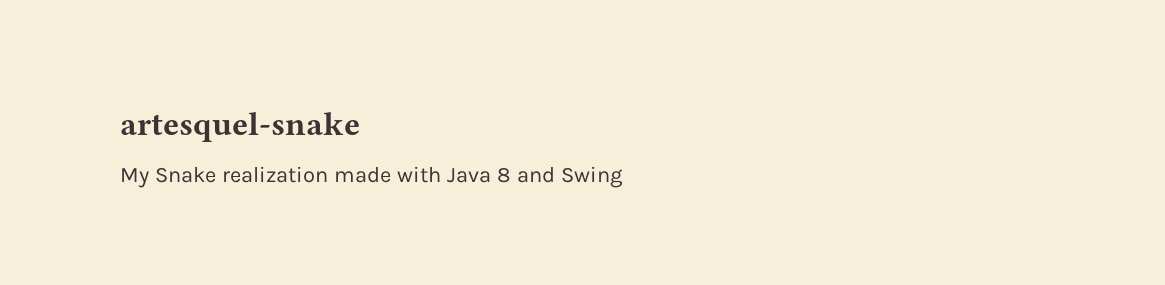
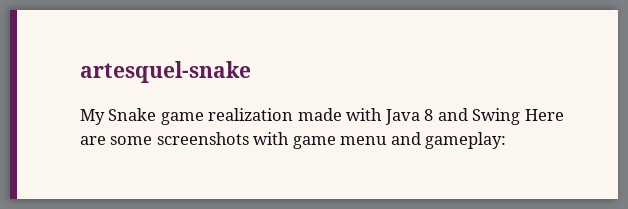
(216, 175) none -> [160,112,204,125] game
(623, 177) none -> [524,109,564,121] [80,132,507,149] Here are some screenshots with game menu and gameplay:

